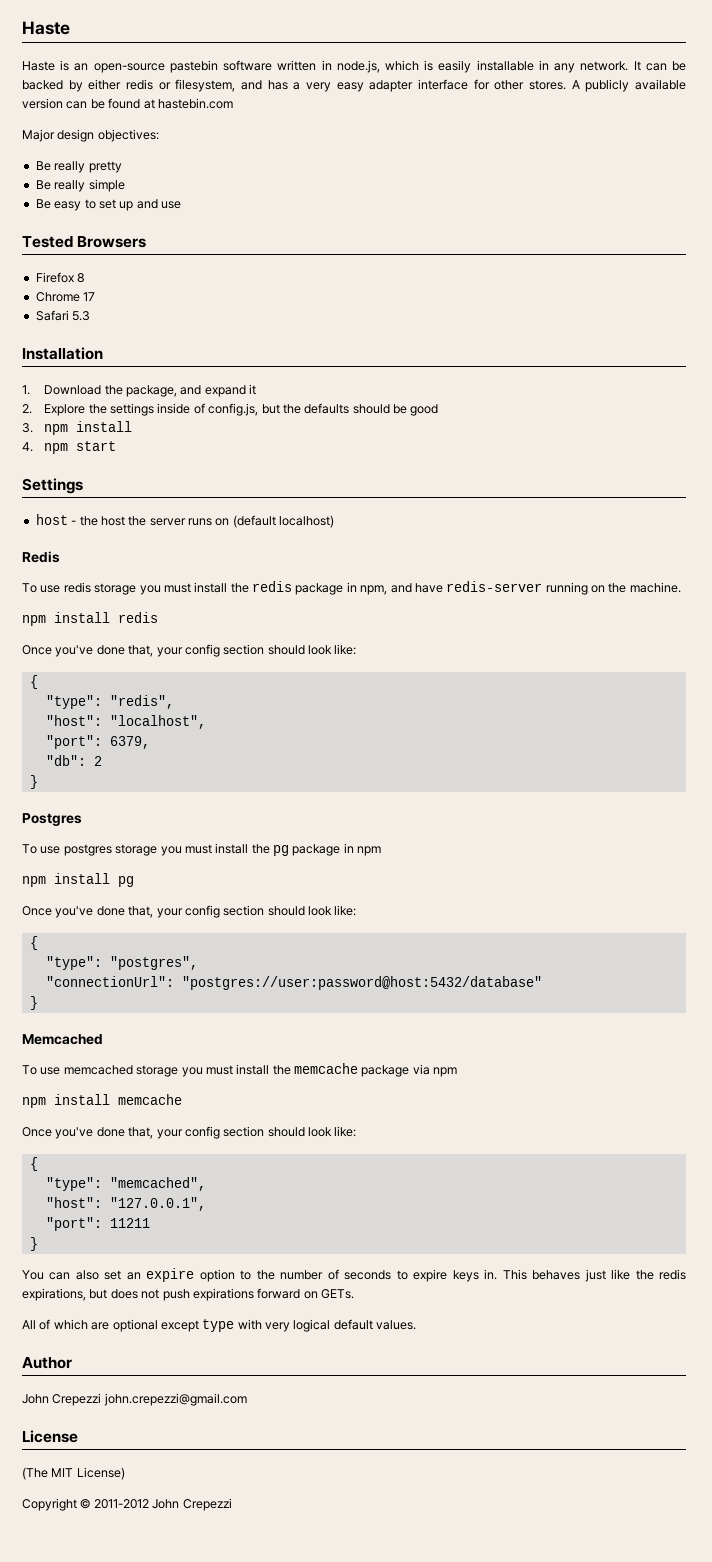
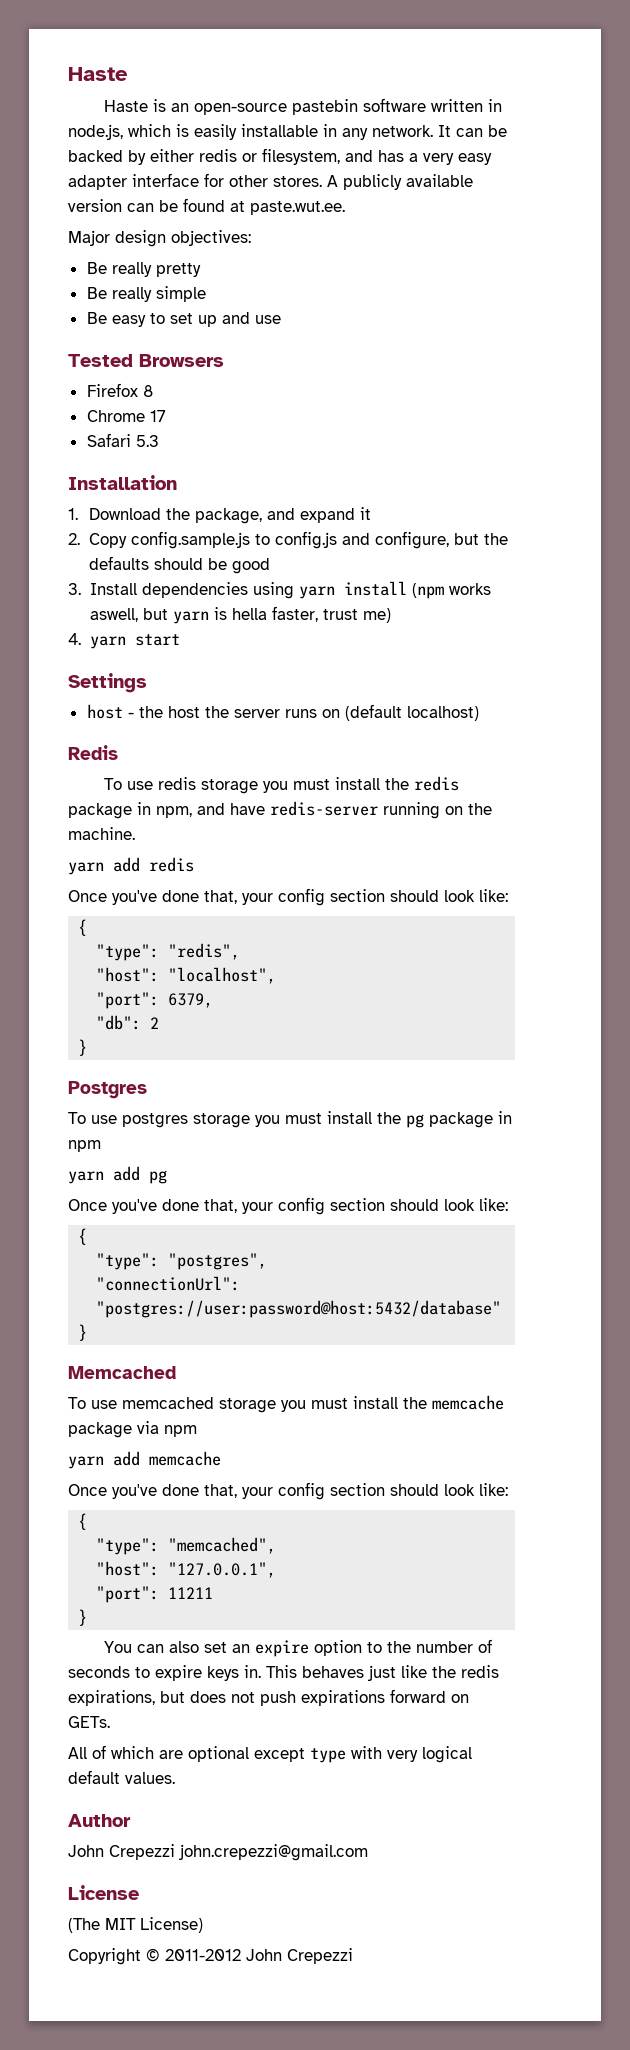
[157,98,233,109] hastebin.com -> [250,201,345,215] paste.wut.ee.
[44,403,259,416] Explore the settings inside of config.js, -> [88,531,449,549] Copy config.sample.js to config.js and configure,
[44,421,133,435] npm install -> [89,581,491,599] [89,606,391,624] Install dependencies using yarn install (npm works aswell, but yarn is hella faster, trust me)
[44,443,69,454] npm -> [89,636,126,649] yarn
[22,612,110,626] npm install -> [68,857,140,875] yarn add
[22,873,110,887] npm install -> [68,1166,140,1184] yarn add
[22,1094,110,1108] npm install -> [68,1451,140,1469] yarn add

